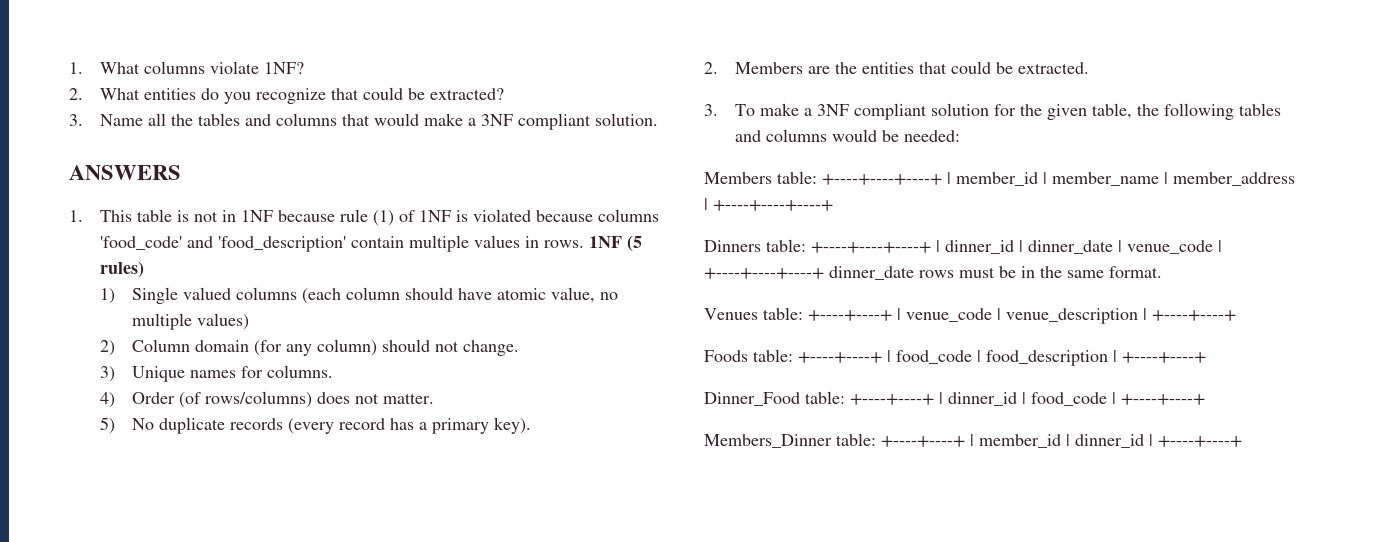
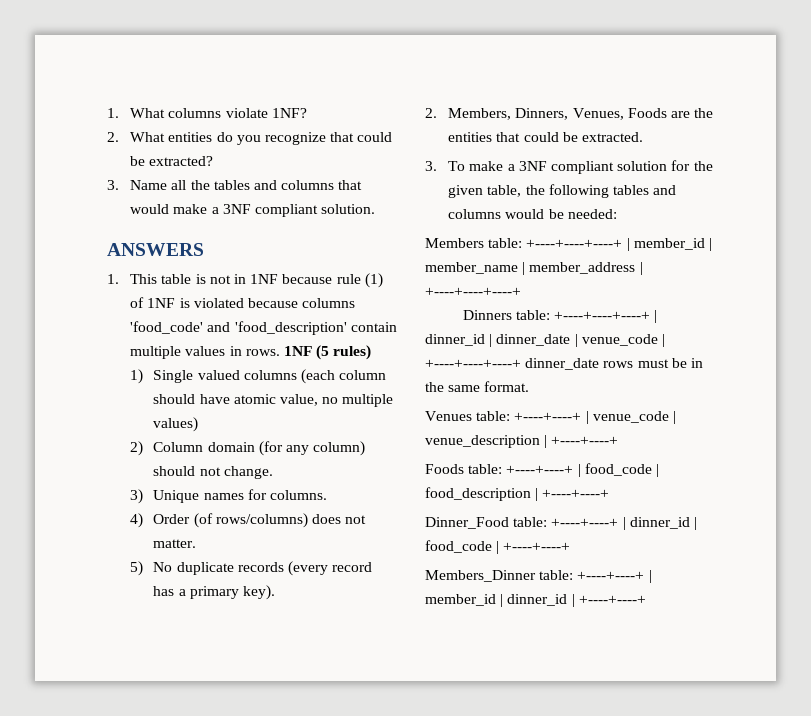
[735,62,804,74] Members -> [448,108,667,120] Members, Dinners, Venues, Foods

